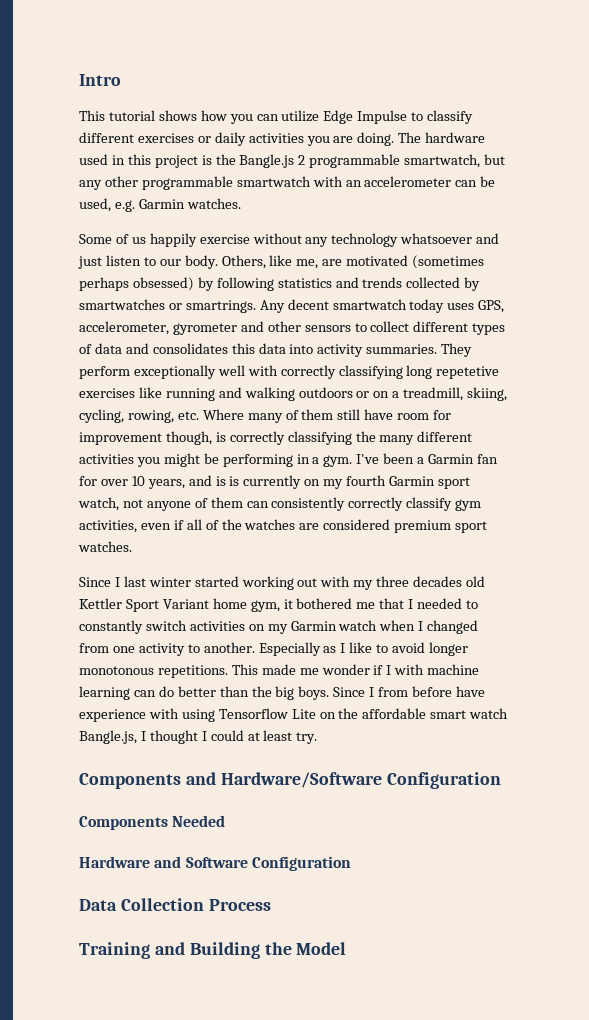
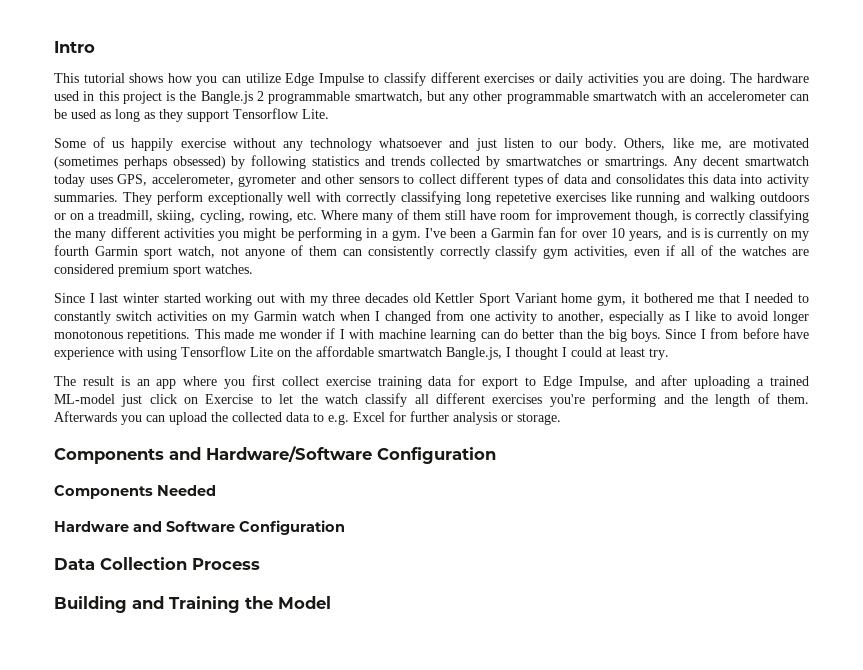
[79,198,241,212] used, e.g. Garmin watches. -> [71,108,329,122] used as long as they support Tensorflow Lite.
[203,642,321,656] another. Especially -> [557,311,664,324] another, especially
[430,708,509,719] smart watch -> [378,347,442,357] smartwatch
(318, 738) none -> [54,375,809,389] [54,393,809,407] [54,411,561,425] // The result is an app where you first collect exercise training data for export to Edge Impulse, and after uploading a trained ML-model just click on Exercise to let the watch classify all different exercises you're performing and the length of them. Afterwards you can upload the collected data to e.g. Excel for further analysis or storage.
[79,942,260,959] Training and Building -> [54,596,240,613] Building and Training

